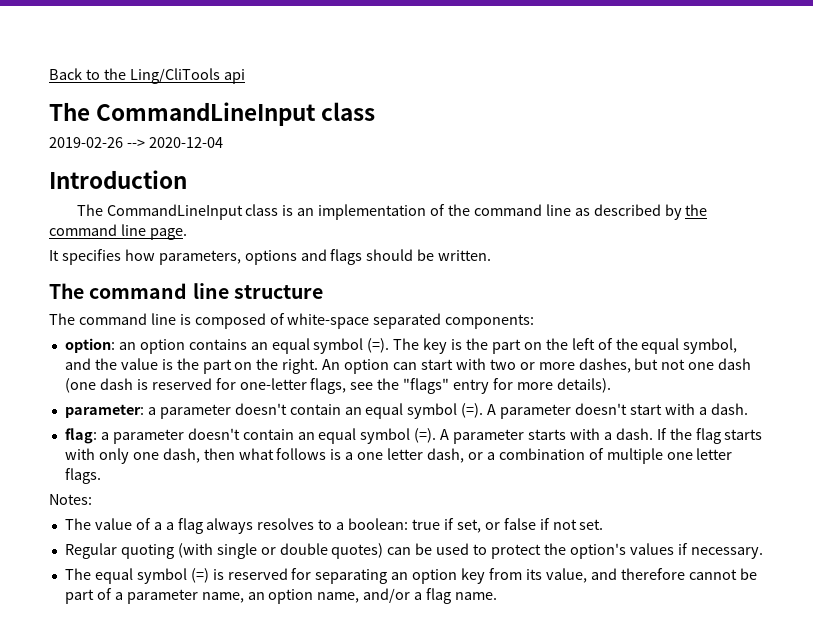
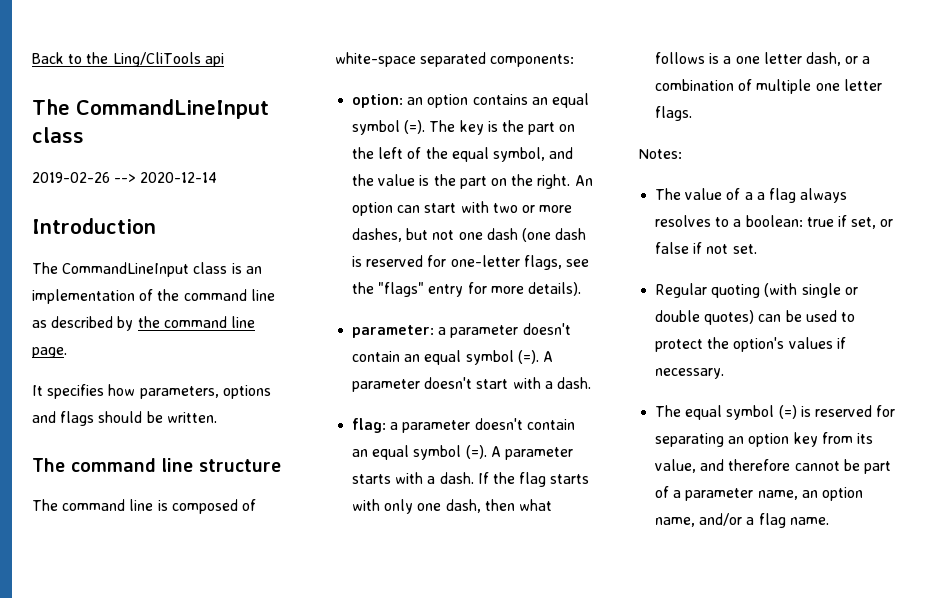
[148,137,223,148] 2020-12-04 -> [140,172,218,183] 2020-12-14

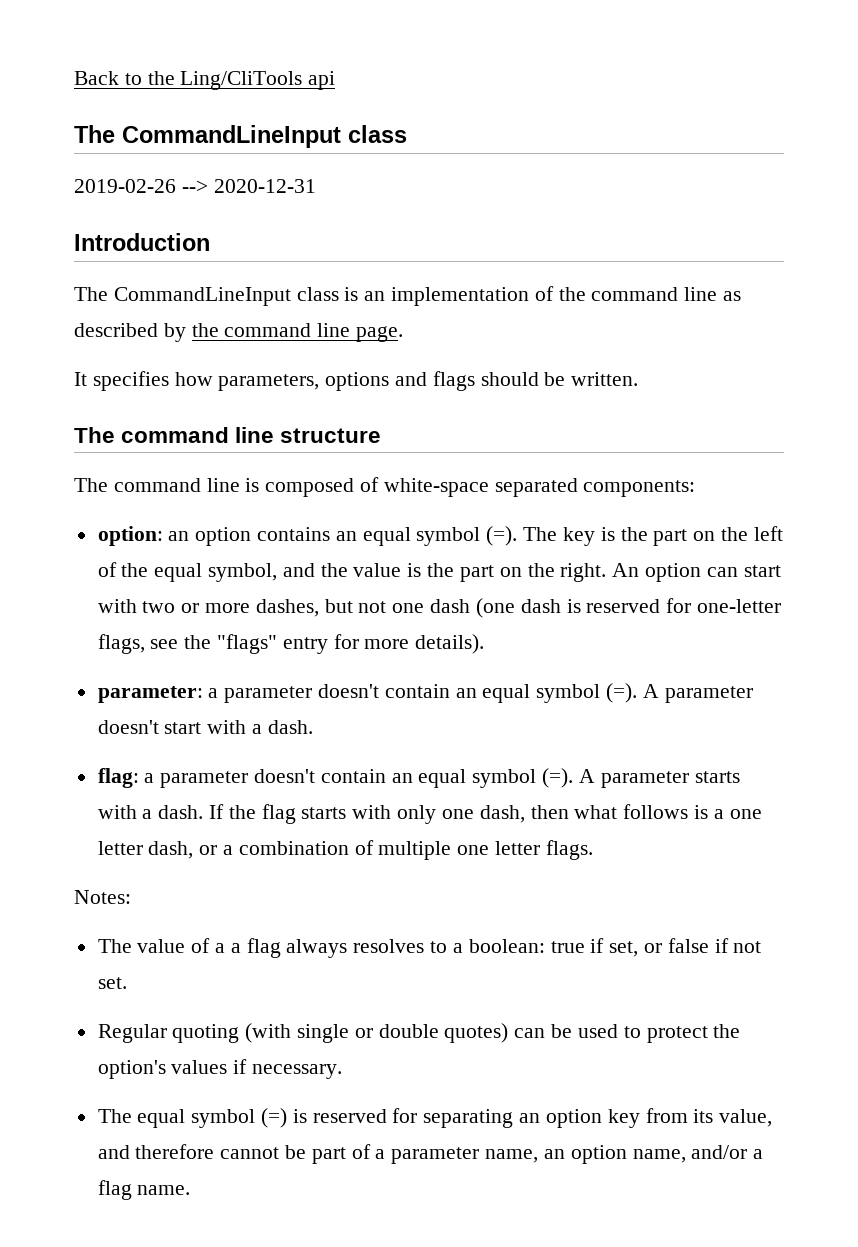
[140,172,218,183] 2020-12-14 -> [213,179,316,193] 2020-12-31

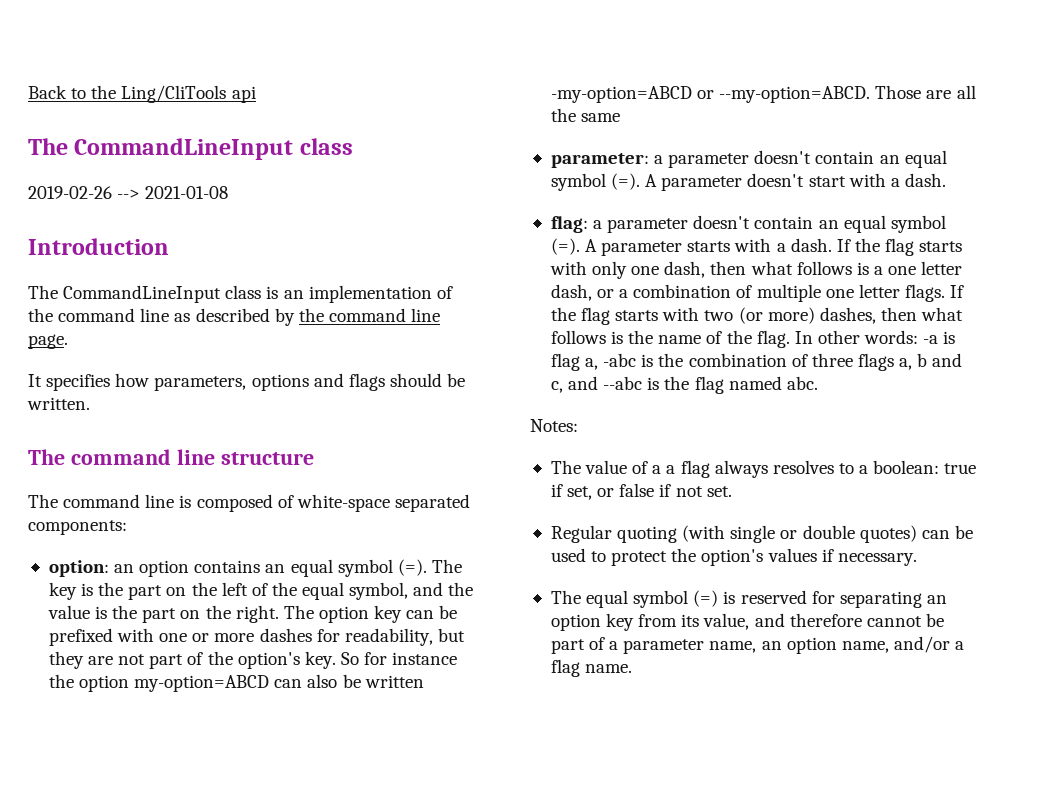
[213,179,316,193] 2020-12-31 -> [145,186,229,199] 2021-01-08
[612,563,781,582] [97,598,781,618] [97,634,485,654] An option can start with two or more dashes, but not one dash (one dash is reserved for one-letter flags, see the "flags" entry for more details). -> [283,605,458,623] [48,628,465,646] [48,651,458,669] [48,674,424,692] [550,85,976,103] [550,108,621,122] The option key can be prefixed with one or more dashes for readability, but they are not part of the option's key. So for instance the option my-option=ABCD can also be written -my-option=ABCD or --my-option=ABCD. Those are all the same
(593, 850) none -> [950,285,965,298] [550,307,964,325] [550,330,956,348] [550,353,963,371] [550,376,818,394] If the flag starts with two (or more) dashes, then what follows is the name of the flag. In other words: -a is flag a, -abc is the combination of three flags a, b and c, and --abc is the flag named abc.

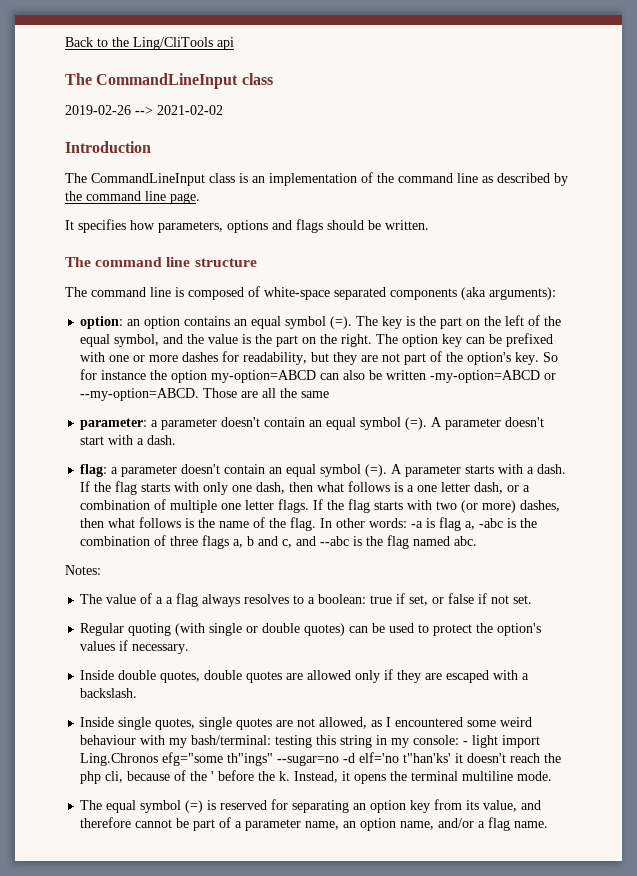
[145,186,229,199] 2021-01-08 -> [157,105,223,115] 2021-02-02
[28,520,127,535] components: -> [390,287,556,300] components (aka arguments):
(917, 559) none -> [80,669,530,683] [80,688,138,698] [80,717,533,730] [80,735,541,748] [80,752,562,766] [80,770,553,784] // Inside double quotes, double quotes are allowed only if they are escaped with a backslash. // Inside single quotes, single quotes are not allowed, as I encountered some weird behaviour with my bash/terminal: testing this string in my console: - light import Ling.Chronos efg="some th"ings" --sugar=no -d elf='no t"han'ks' it doesn't reach the php cli, because of the ' before the k. Instead, it opens the terminal multiline mode.

